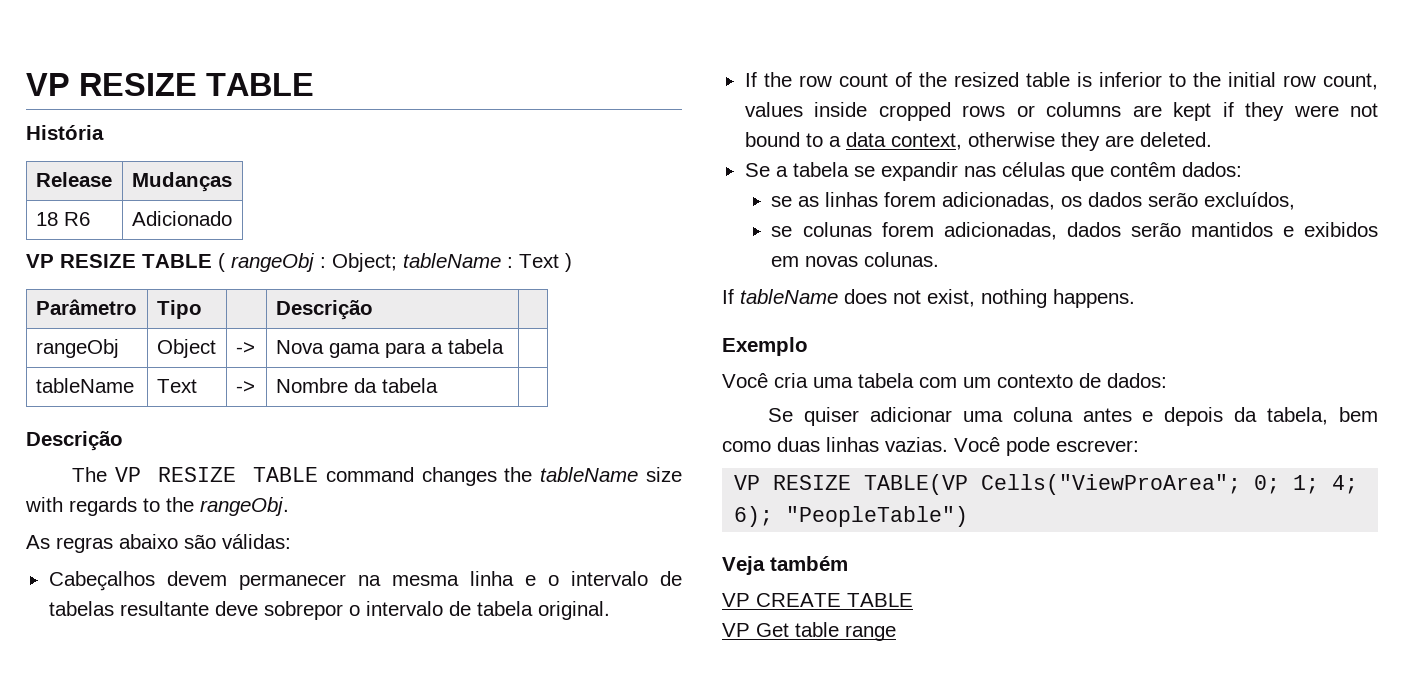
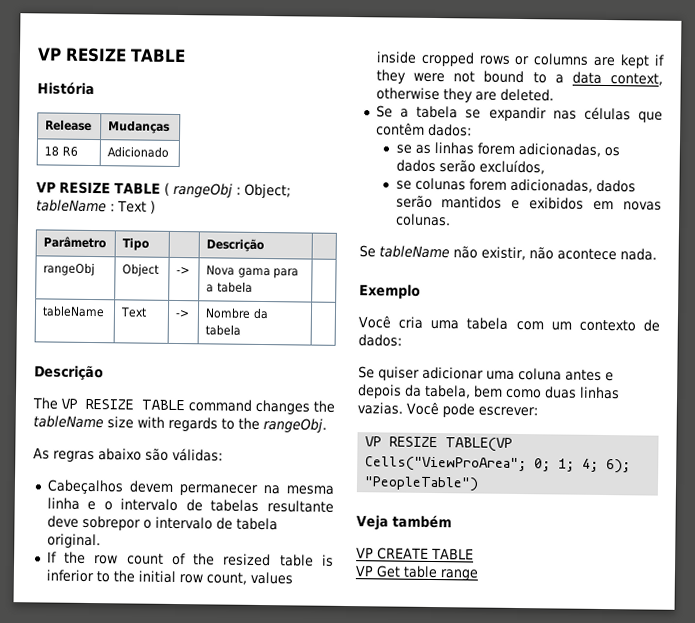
[722,289,1135,308] If tableName does not exist, nothing happens. -> [359,245,657,261] Se tableName não existir, não acontece nada.

